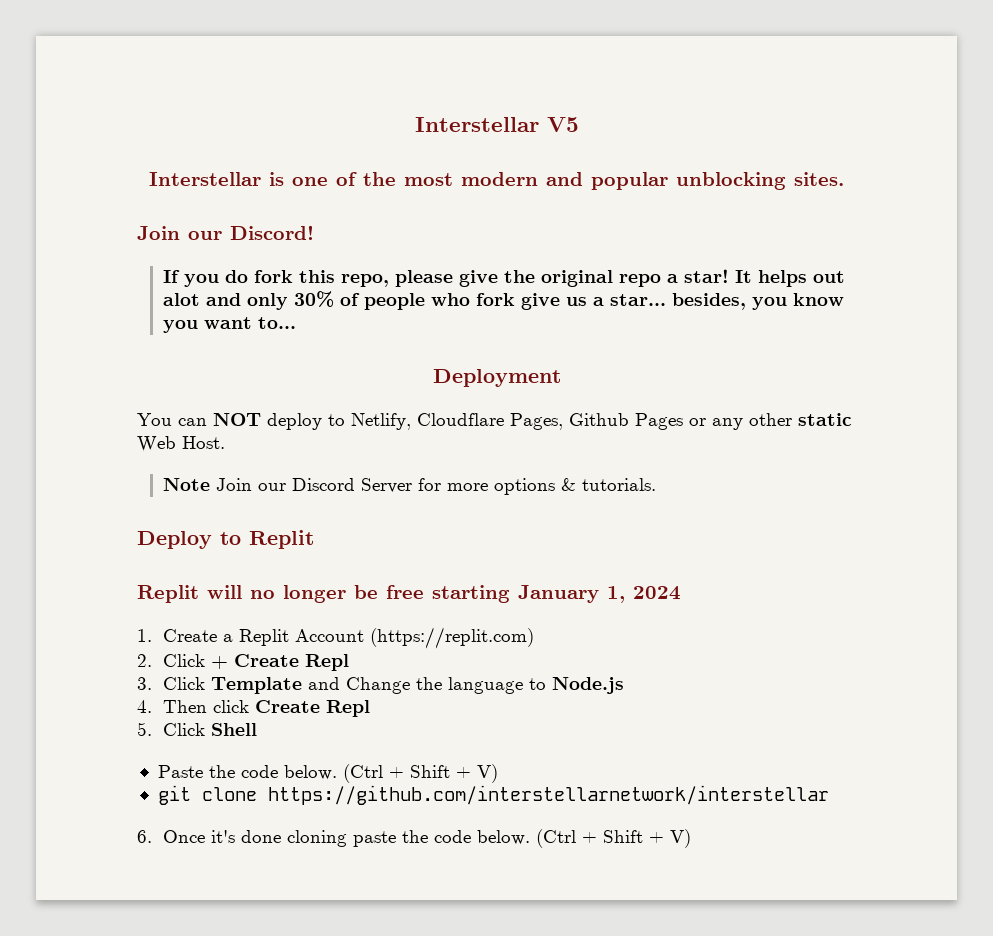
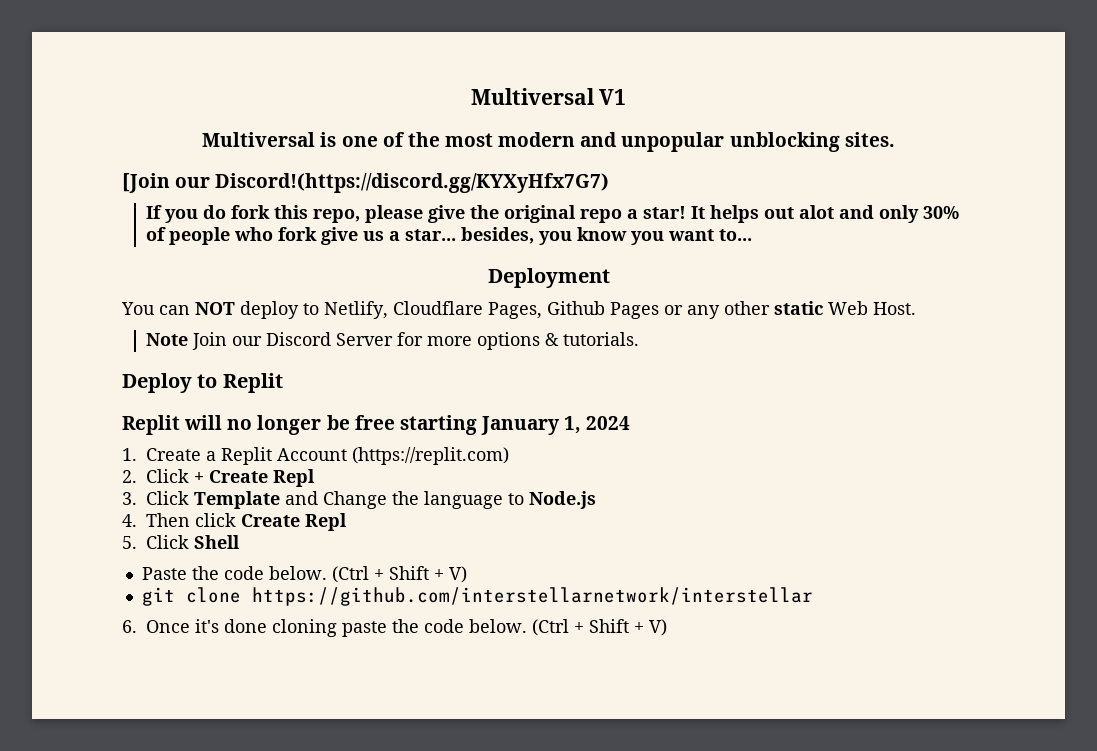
[414,117,579,132] [149,172,261,186] Interstellar V5 // Interstellar -> [470,88,627,105] [202,132,316,147] Multiversal V1 // Multiversal
[591,172,668,190] popular -> [621,132,725,152] unpopular
[137,225,314,240] Join our Discord! -> [122,173,610,193] [Join our Discord!(https://discord.gg/KYXyHfx7G7)

